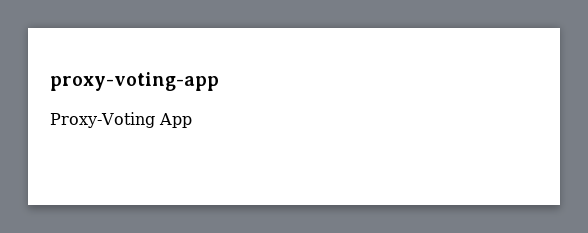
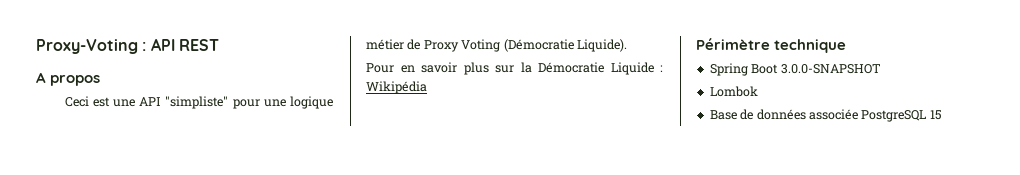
[50,72,219,91] [50,112,192,128] proxy-voting-app // Proxy-Voting App -> [36,38,219,54] [36,72,101,86] [64,96,333,109] [366,39,627,52] [366,62,663,75] [366,81,427,94] [696,38,847,53] [709,63,881,76] [709,86,758,97] [709,109,942,122] Proxy-Voting : API REST // A propos // Ceci est une API "simpliste" pour une logique métier de Proxy Voting (Démocratie Liquide). // Pour en savoir plus sur la Démocratie Liquide : Wikipédia // Périmètre technique // Spring Boot 3.0.0-SNAPSHOT // Lombok // Base de données associée PostgreSQL 15

